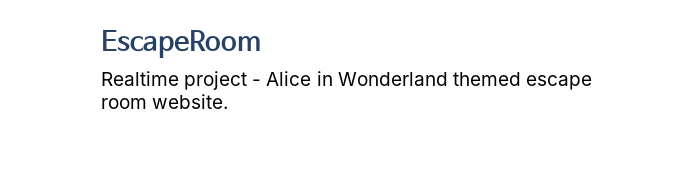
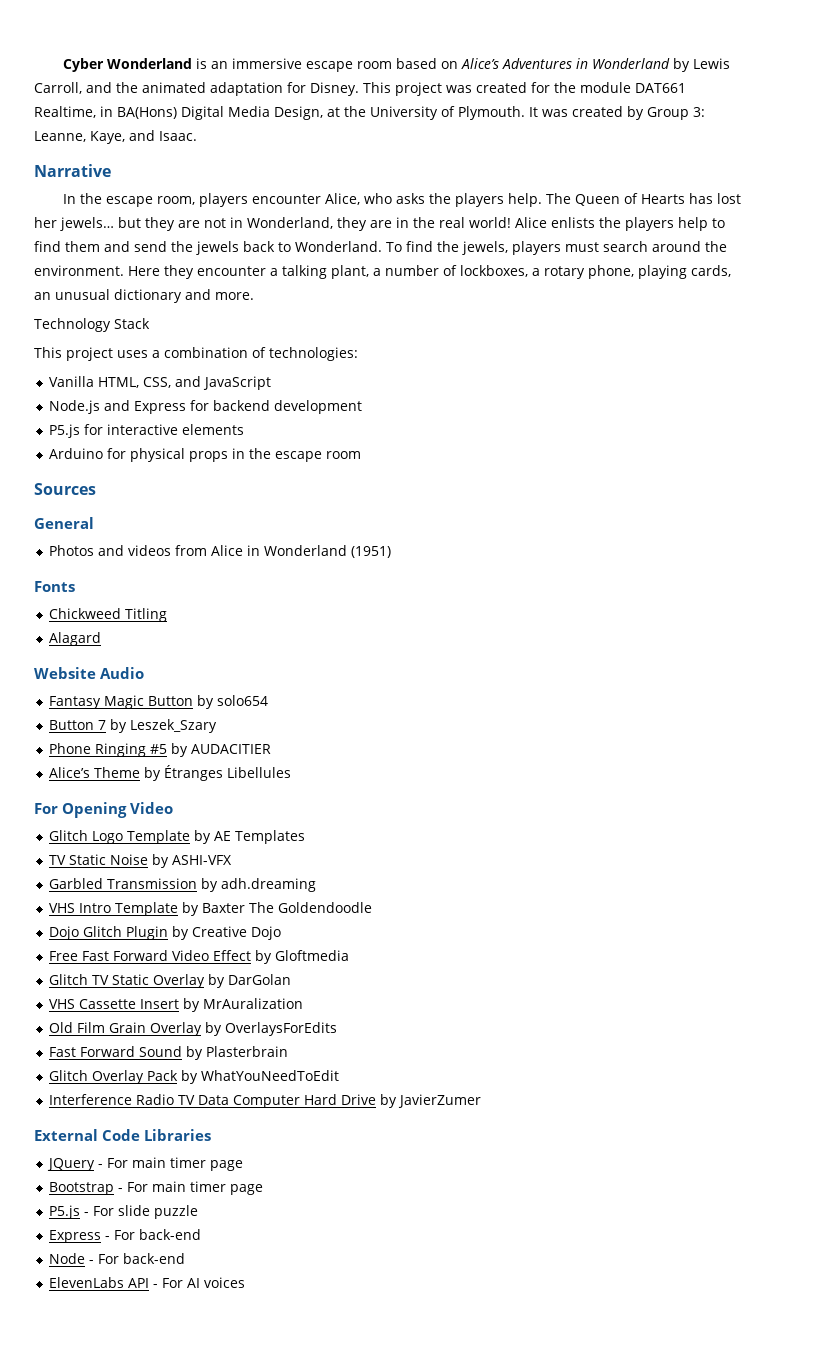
[101,30,261,58] [101,71,592,90] [101,94,229,109] EscapeRoom // Realtime project - Alice in Wonderland themed escape room website. -> [62,58,730,72] [34,82,686,96] [34,106,705,120] [34,130,197,144] [34,164,111,177] [62,193,741,207] [34,217,725,231] [34,241,727,255] [34,265,731,279] [34,289,254,303] [34,318,150,332] [34,347,358,361] [49,376,272,390] [49,400,363,414] [49,424,245,438] [49,448,362,462] [34,483,96,495] [34,517,94,529] [49,545,392,558] [34,581,75,592] [49,608,168,622] [49,632,102,646] [34,667,144,679] [49,695,269,709] [49,719,218,733] [49,743,272,757] [49,765,292,781] [34,802,173,818] [49,830,306,844] [49,854,233,868] [49,878,317,892] [49,902,373,916] [49,926,282,940] [49,950,350,964] [49,974,292,988] [49,998,304,1012] [49,1022,338,1036] [49,1046,289,1060] [49,1070,340,1084] [49,1094,482,1108] [34,1129,211,1141] [47,1157,244,1171] [49,1181,264,1195] [49,1205,199,1219] [49,1229,202,1243] [49,1253,186,1264] [49,1277,246,1288] Cyber Wonderland is an immersive escape room based on Alice’s Adventures in Wonderland by Lewis Carroll, and the animated adaptation for Disney. This project was created for the module DAT661 Realtime, in BA(Hons) Digital Media Design, at the University of Plymouth. It was created by Group 3: Leanne, Kaye, and Isaac. // Narrative // In the escape room, players encounter Alice, who asks the players help. The Queen of Hearts has lost her jewels… but they are not in Wonderland, they are in the real world! Alice enlists the players help to find them and send the jewels back to Wonderland. To find the jewels, players must search around the environment. Here they encounter a talking plant, a number of lockboxes, a rotary phone, playing cards, an unusual dictionary and more. // Technology Stack // This project uses a combination of technologies: // Vanilla HTML, CSS, and JavaScript // Node.js and Express for backend development // P5.js for interactive elements // Arduino for physical props in the escape room // Sources // General // Photos and videos from Alice in Wonderland (1951) // Fonts // Chickweed Titling // Alagard // Website Audio // Fantasy Magic Button by solo654 // Button 7 by Leszek_Szary // Phone Ringing #5 by AUDACITIER // Alice’s Theme by Étranges Libellules // For Opening Video // Glitch Logo Template by AE Templates // TV Static Noise by ASHI-VFX // Garbled Transmission by adh.dreaming // VHS Intro Template by Baxter The Goldendoodle // Dojo Glitch Plugin by Creative Dojo // Free Fast Forward Video Effect by Gloftmedia // Glitch TV Static Overlay by DarGolan // VHS Cassette Insert by MrAuralization // Old Film Grain Overlay by OverlaysForEdits // Fast Forward Sound by Plasterbrain // Glitch Overlay Pack by WhatYouNeedToEdit // Interference Radio TV Data Computer Hard Drive by JavierZumer // External Code Libraries // JQuery - For main timer page // Bootstrap - For main timer page // P5.js - For slide puzzle // Express - For back-end // Node - For back-end // ElevenLabs API - For AI voices

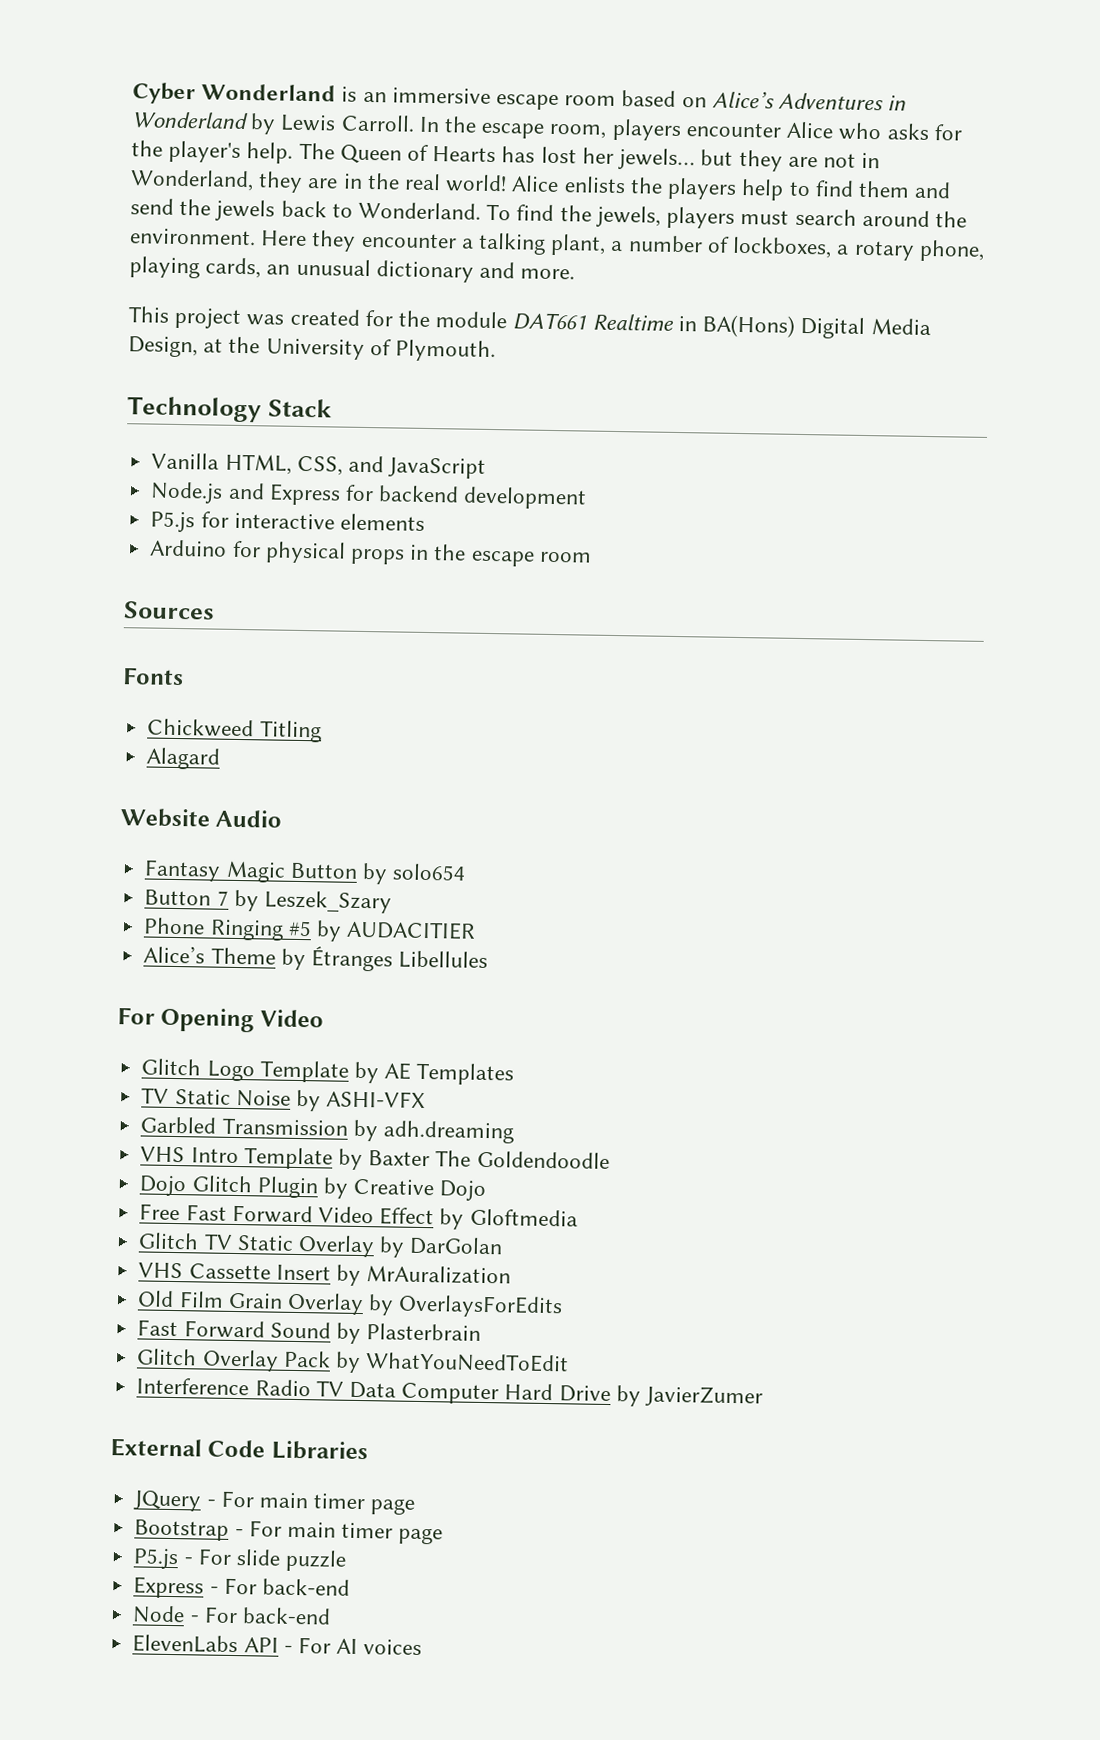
[34,82,686,96] [34,106,705,120] [34,130,197,144] [34,164,111,177] Carroll, and the animated adaptation for Disney. This project was created for the module DAT661 Realtime, in BA(Hons) Digital Media Design, at the University of Plymouth. It was created by Group 3: Leanne, Kaye, and Isaac. // Narrative // -> [340,114,415,132] Carroll.
[324,193,360,205] Alice, -> [786,121,835,139] Alice
[428,193,504,207] the players -> [933,124,963,141] [131,140,242,163] for the player's
[34,318,150,332] [34,347,358,361] Technology Stack // This project uses a combination of technologies: -> [128,306,931,339] [128,336,497,363] [127,396,332,423] This project was created for the module DAT661 Realtime in BA(Hons) Digital Media Design, at the University of Plymouth. // Technology Stack
[34,517,94,529] [49,545,392,558] // General // Photos and videos from Alice in Wonderland (1951) -> (215, 610) none

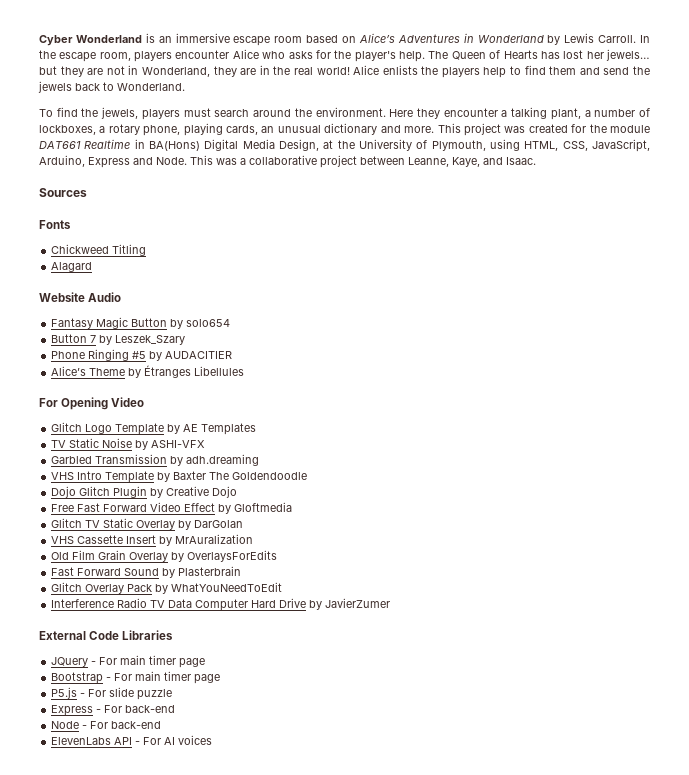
(482, 210) none -> (185, 87) //
(576, 274) // -> (435, 129) none
[395,339,497,363] [127,396,332,423] [151,452,487,479] [150,481,588,510] [150,511,425,533] [149,539,592,567] Plymouth. // Technology Stack // Vanilla HTML, CSS, and JavaScript // Node.js and Express for backend development // P5.js for interactive elements // Arduino for physical props in the escape room -> [431,139,650,152] [39,155,536,168] Plymouth, using HTML, CSS, JavaScript, Arduino, Express and Node. This was a collaborative project between Leanne, Kaye, and Isaac.

